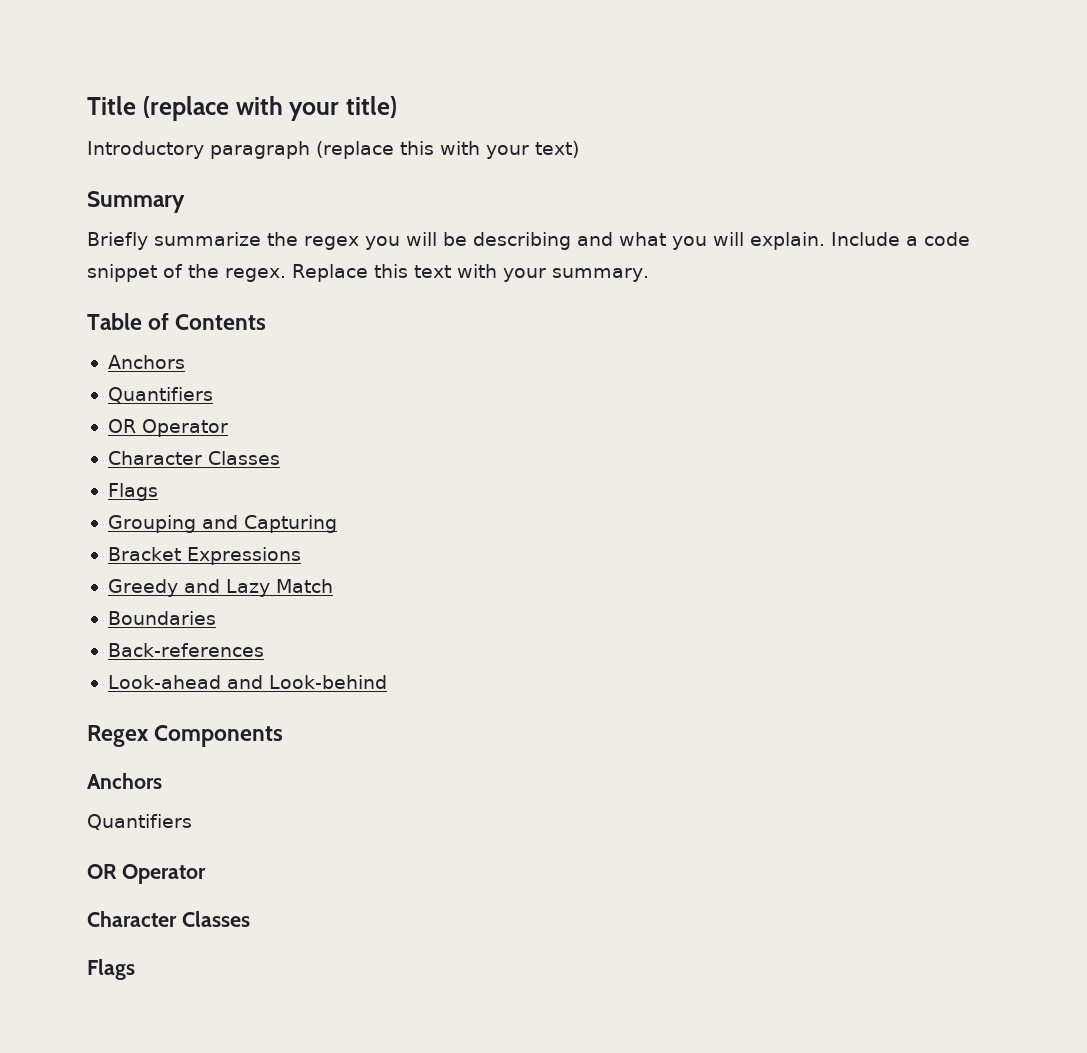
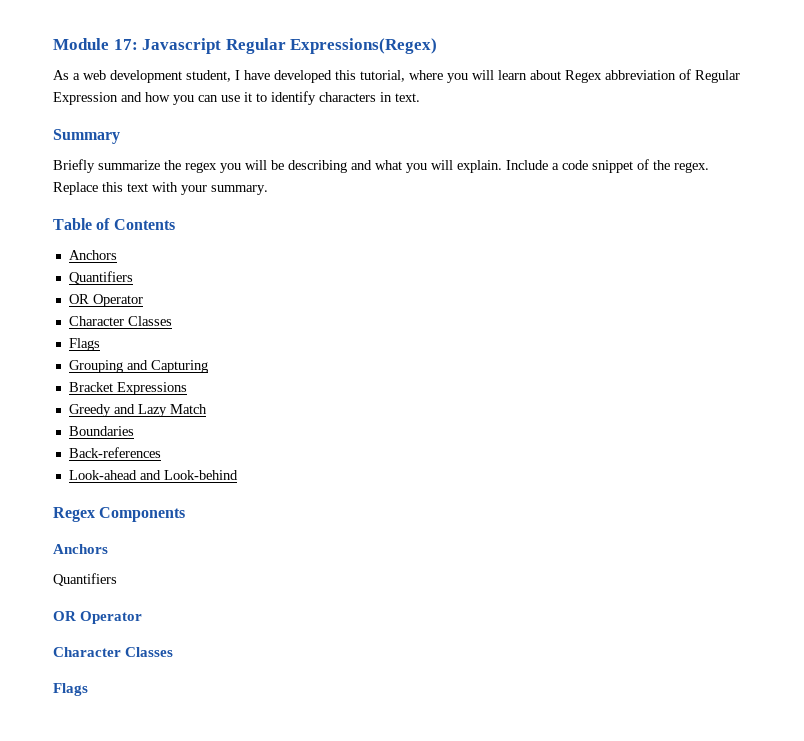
[87,96,397,121] [87,141,579,159] Title (replace with your title) // Introductory paragraph (replace this with your text) -> [53,38,438,54] [53,69,740,83] [53,91,420,105] Module 17: Javascript Regular Expressions(Regex) // As a web development student, I have developed this tutorial, where you will learn about Regex abbreviation of Regular Expression and how you can use it to identify characters in text.

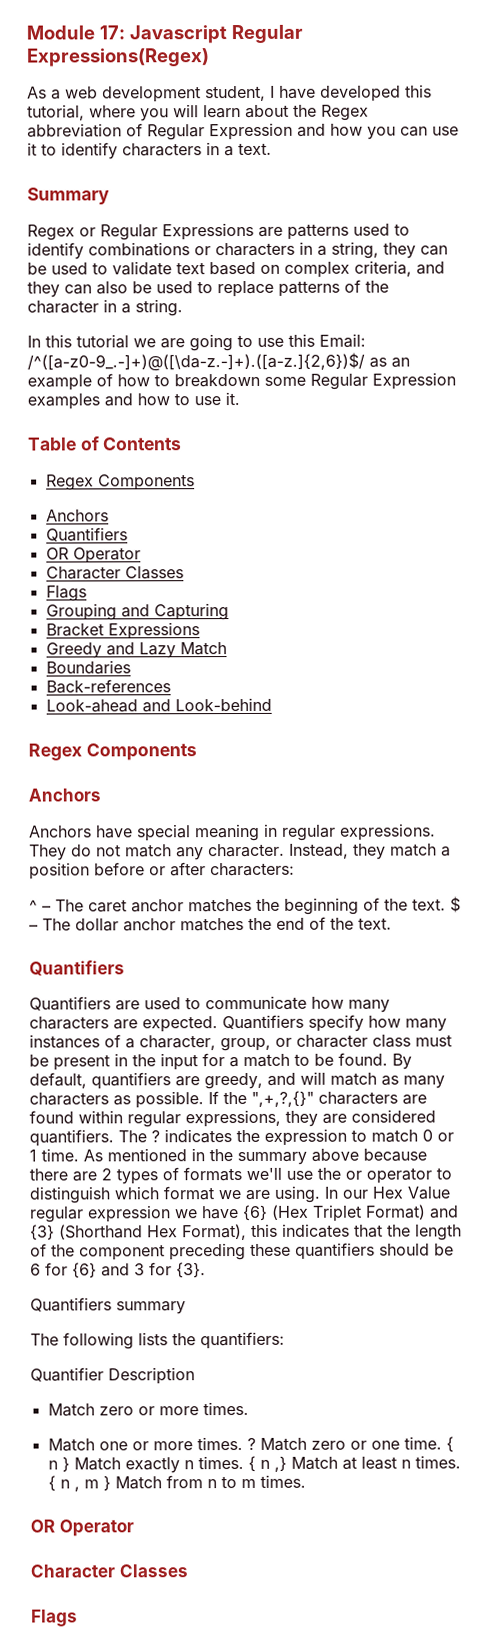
(561, 75) none -> [293,104,317,117] the
(392, 97) none -> [224,146,234,157] a
[53,159,709,173] [53,182,268,195] Briefly summarize the regex you will be describing and what you will explain. Include a code snippet of the regex. Replace this text with your summary. -> [27,222,410,241] [27,241,448,260] [27,260,445,278] [27,279,389,298] [27,299,183,317] [27,333,366,352] [27,352,410,372] [27,372,456,391] [27,392,240,410] Regex or Regular Expressions are patterns used to identify combinations or characters in a string, they can be used to validate text based on complex criteria, and they can also be used to replace patterns of the character in a string. // In this tutorial we are going to use this Email: /^([a-z0-9_.-]+)@([\da-z.-]+).([a-z.]{2,6})$/ as an example of how to breakdown some Regular Expression examples and how to use it.
(175, 224) none -> [45,474,195,491] // Regex Components
[53,573,117,586] Quantifiers -> [29,823,436,842] [29,843,451,861] [29,862,295,880] [29,896,461,915] [29,916,392,932] [29,960,125,976] [29,995,390,1013] [29,1014,447,1033] [29,1034,452,1052] [29,1052,412,1071] [29,1071,445,1090] [29,1090,427,1109] [29,1109,436,1128] [29,1128,454,1147] [29,1148,427,1166] [29,1167,452,1185] [29,1185,450,1204] [29,1204,459,1223] [30,1223,462,1241] [30,1242,454,1261] [30,1262,206,1279] [30,1297,186,1315] [30,1331,285,1350] [30,1367,195,1385] [47,1401,249,1417] [47,1436,454,1453] [47,1455,461,1474] [47,1474,306,1492] Anchors have special meaning in regular expressions. They do not match any character. Instead, they match a position before or after characters: // ^ – The caret anchor matches the beginning of the text. $ – The dollar anchor matches the end of the text. // Quantifiers // Quantifiers are used to communicate how many characters are expected. Quantifiers specify how many instances of a character, group, or character class must be present in the input for a match to be found. By default, quantifiers are greedy, and will match as many characters as possible. If the ",+,?,{}" characters are found within regular expressions, they are considered quantifiers. The ? indicates the expression to match 0 or 1 time. As mentioned in the summary above because there are 2 types of formats we'll use the or operator to distinguish which format we are using. In our Hex Value regular expression we have {6} (Hex Triplet Format) and {3} (Shorthand Hex Format), this indicates that the length of the component preceding these quantifiers should be 6 for {6} and 3 for {3}. // Quantifiers summary // The following lists the quantifiers: // Quantifier Description // Match zero or more times. // Match one or more times. ? Match zero or one time. { n } Match exactly n times. { n ,} Match at least n times. { n , m } Match from n to m times.

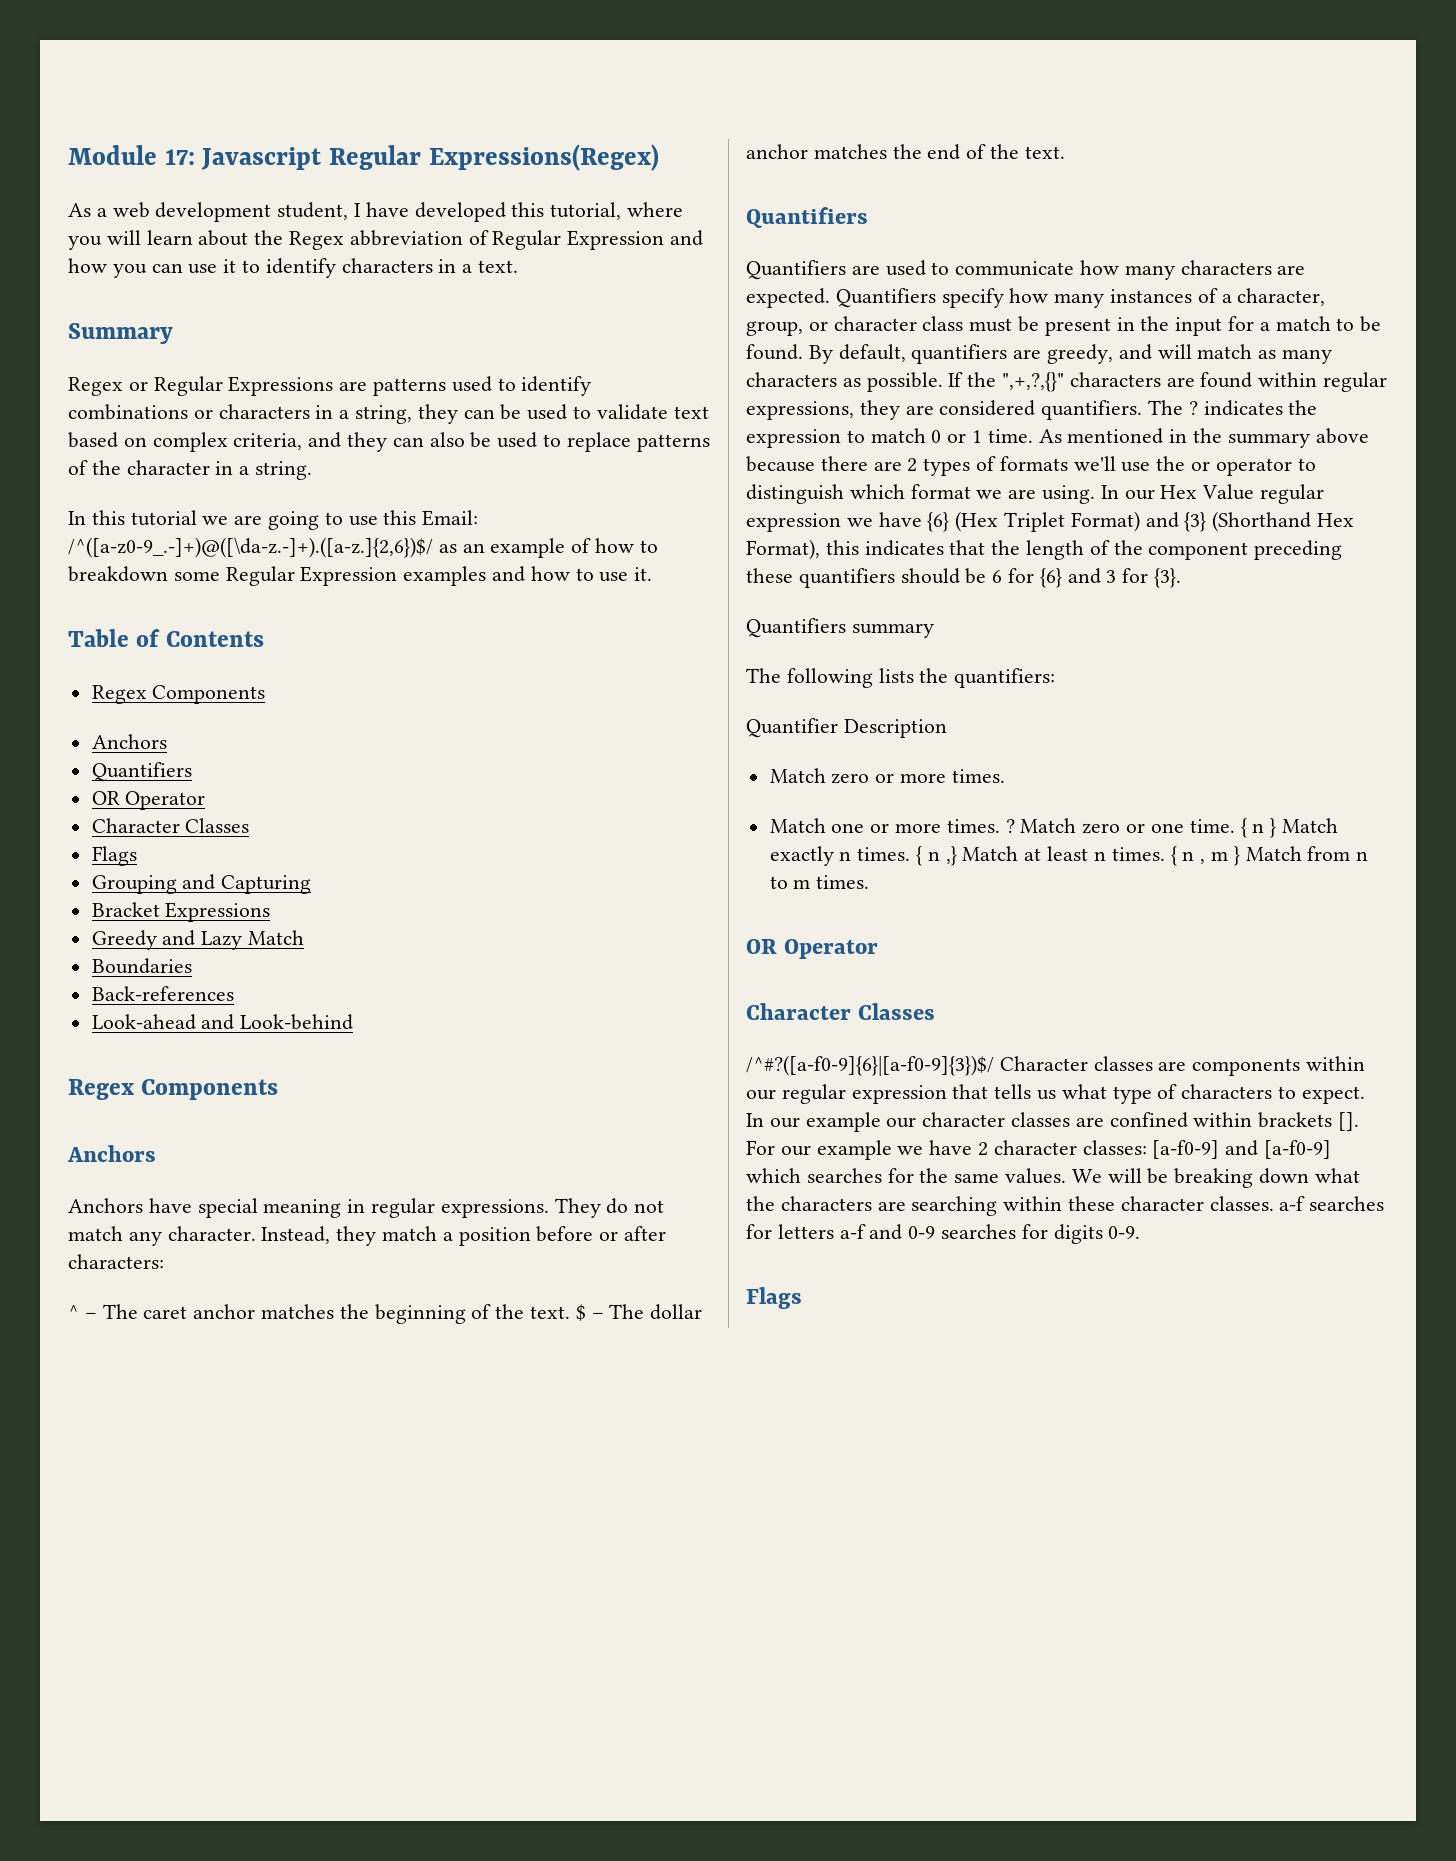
(188, 1571) none -> [746,1055,1366,1076] [746,1084,1365,1104] [746,1112,1360,1132] [746,1140,1332,1160] [746,1168,1360,1188] [746,1196,1385,1216] [746,1224,1141,1244] // /^#?([a-f0-9]{6}|[a-f0-9]{3})$/ Character classes are components within our regular expression that tells us what type of characters to expect. In our example our character classes are confined within brackets []. For our example we have 2 character classes: [a-f0-9] and [a-f0-9] which searches for the same values. We will be breaking down what the characters are searching within these character classes. a-f searches for letters a-f and 0-9 searches for digits 0-9.

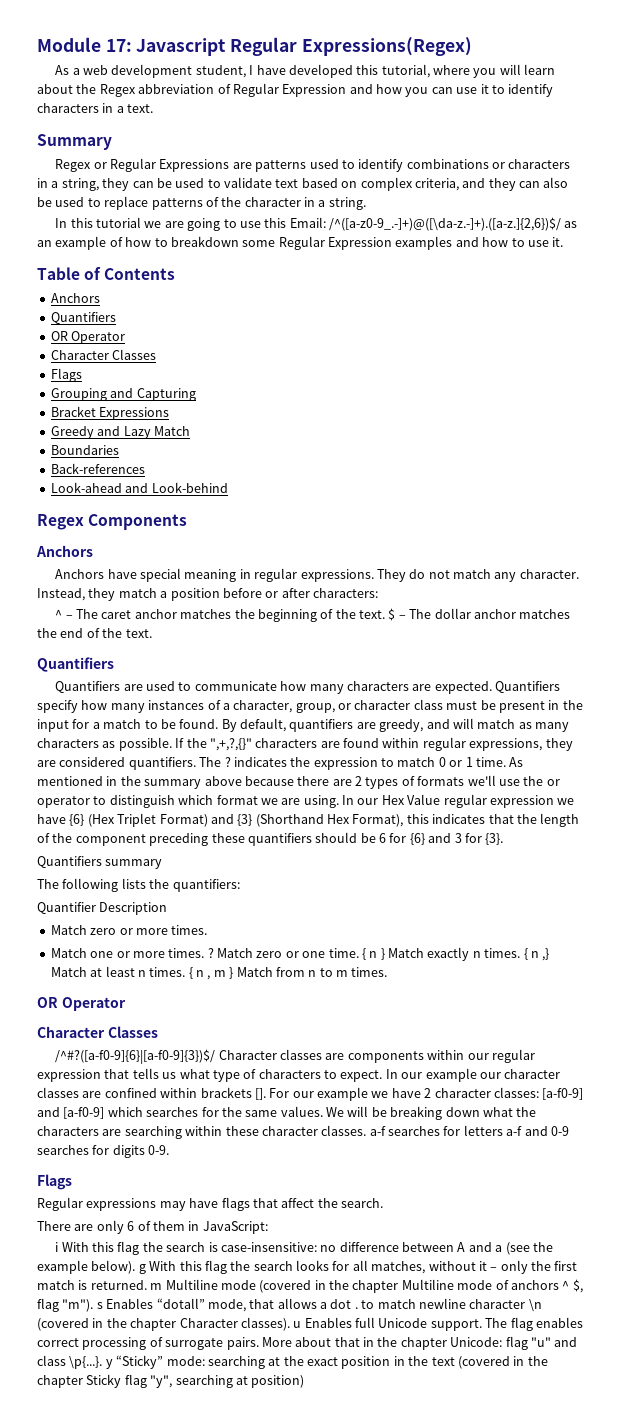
[91,685,266,704] // Regex Components -> (176, 274) none
(802, 1298) none -> [37,1197,383,1211] [37,1220,268,1234] [55,1241,553,1255] [37,1260,578,1274] [37,1279,583,1293] [37,1298,542,1312] [37,1317,583,1331] [37,1336,578,1350] [37,1355,548,1369] [37,1374,305,1388] // Regular expressions may have flags that affect the search. // There are only 6 of them in JavaScript: // i With this flag the search is case-insensitive: no difference between A and a (see the example below). g With this flag the search looks for all matches, without it – only the first match is returned. m Multiline mode (covered in the chapter Multiline mode of anchors ^ $, flag "m"). s Enables “dotall” mode, that allows a dot . to match newline character \n (covered in the chapter Character classes). u Enables full Unicode support. The flag enables correct processing of surrogate pairs. More about that in the chapter Unicode: flag "u" and class \p{...}. y “Sticky” mode: searching at the exact position in the text (covered in the chapter Sticky flag "y", searching at position)

